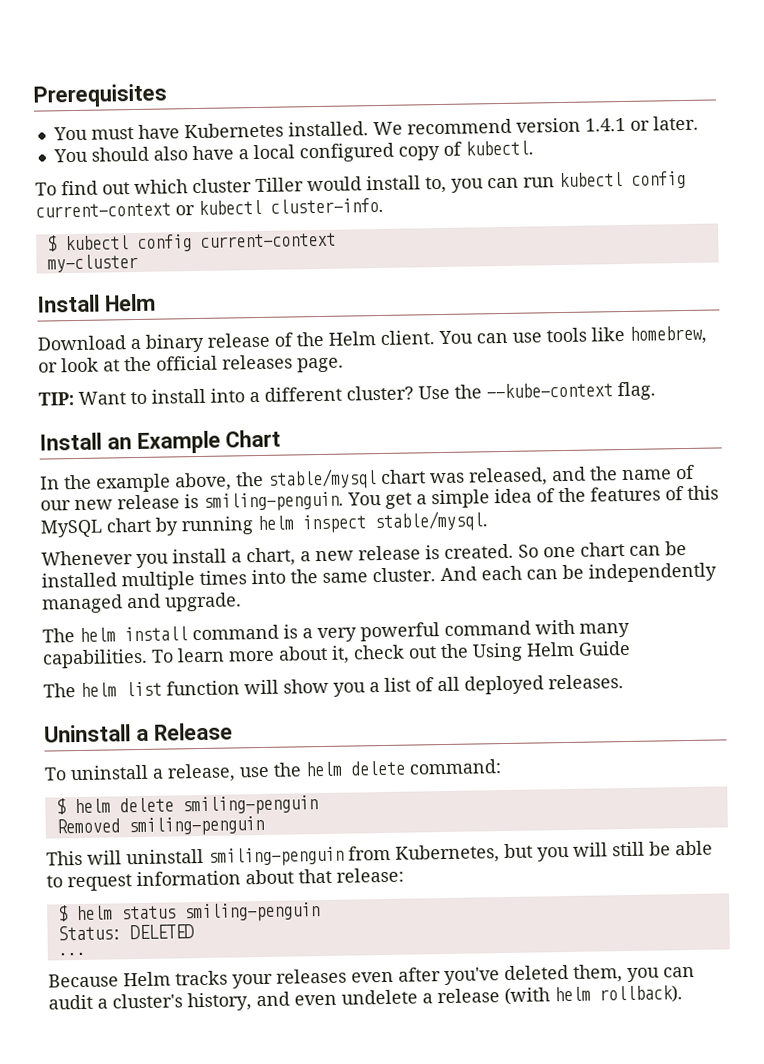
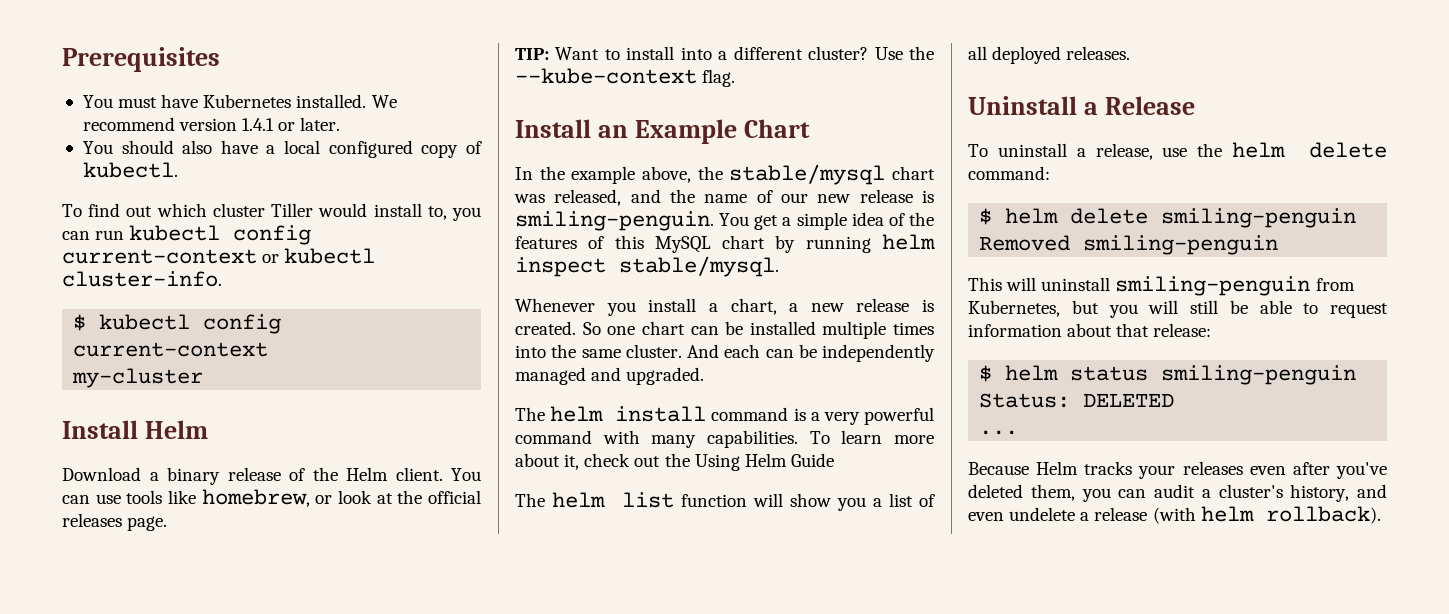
[164,592,242,612] upgrade. -> [626,367,705,385] upgraded.

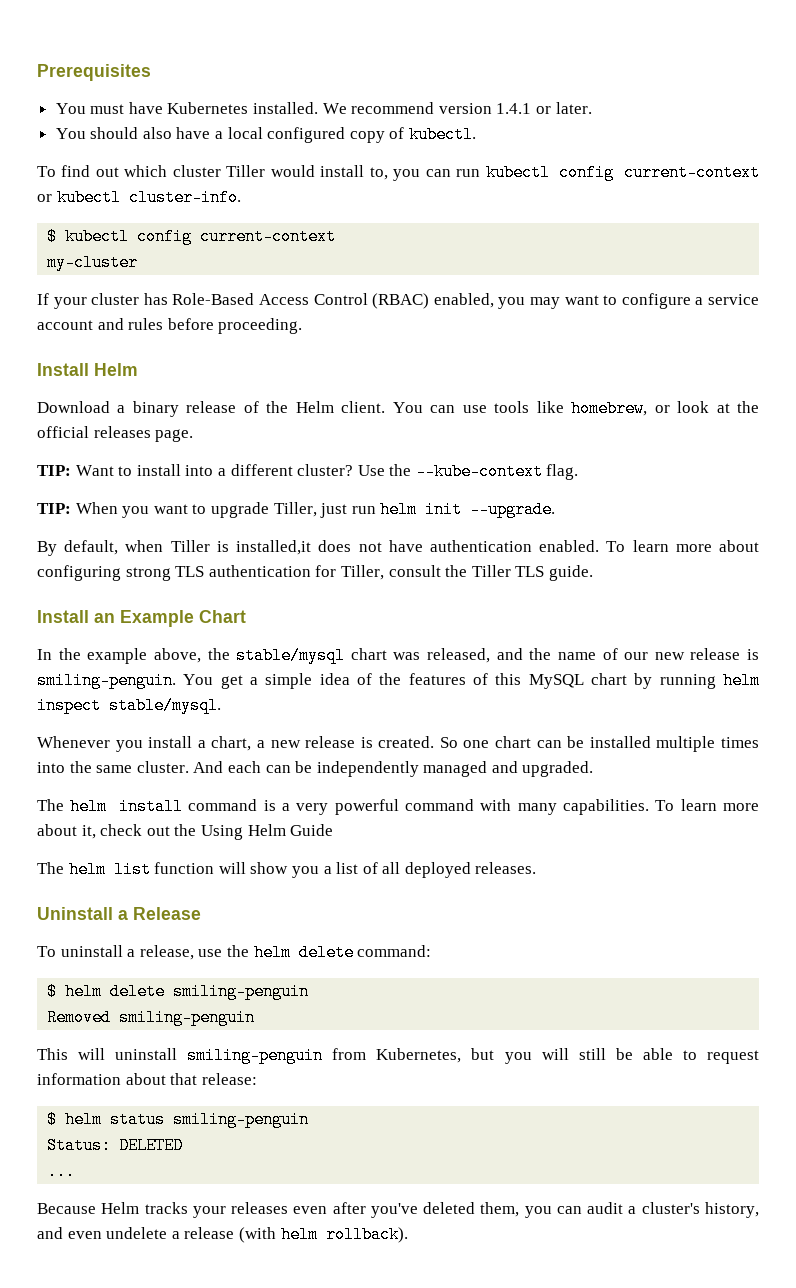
(204, 378) none -> [37,293,760,309] [37,318,303,334] // If your cluster has Role-Based Access Control (RBAC) enabled, you may want to configure a service account and rules before proceeding.
(736, 78) none -> [37,501,556,518] [37,540,759,556] [37,565,593,581] // TIP: When you want to upgrade Tiller, just run helm init --upgrade. // By default, when Tiller is installed,it does not have authentication enabled. To learn more about configuring strong TLS authentication for Tiller, consult the Tiller TLS guide.

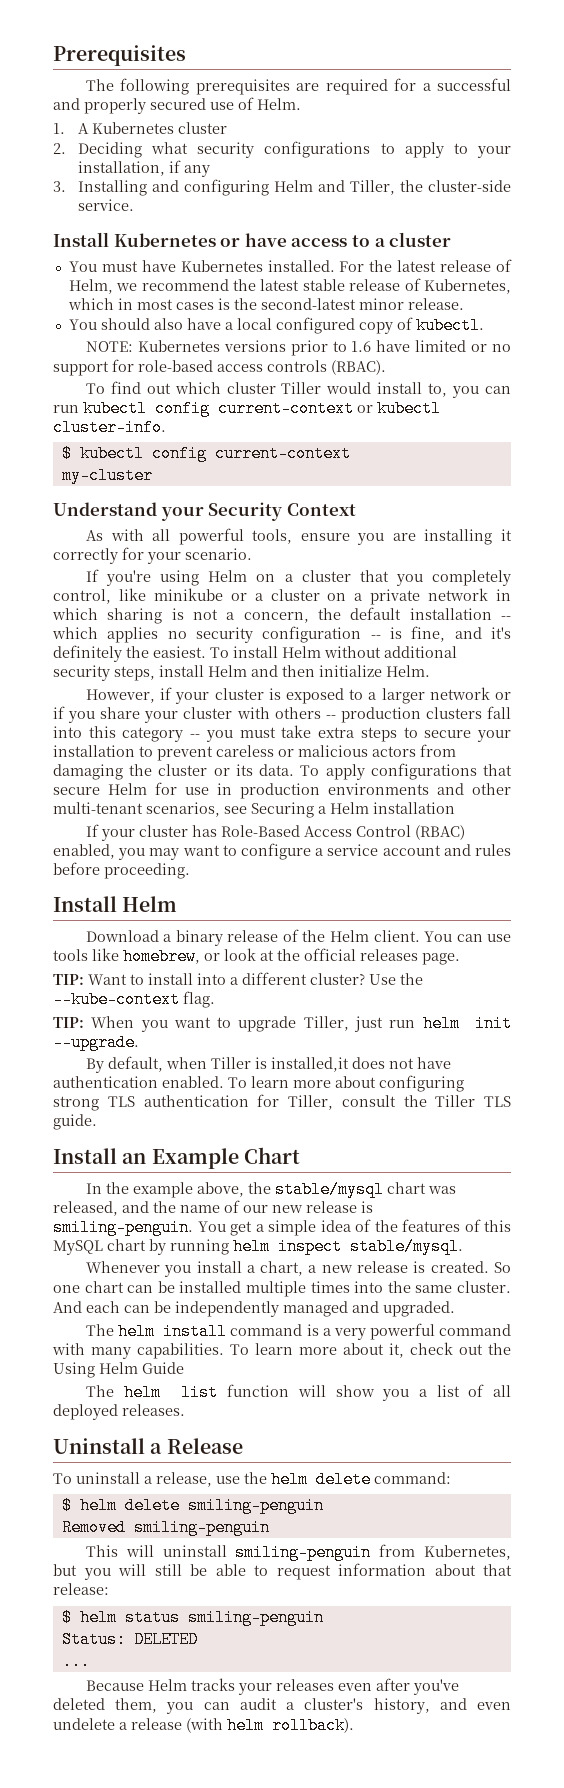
(151, 72) none -> [85,78,512,95] [53,97,301,114] [53,122,227,134] [53,141,511,158] [77,160,210,177] [53,179,511,196] [77,199,134,211] [53,232,452,247] // The following prerequisites are required for a successful and properly secured use of Helm. // 1. A Kubernetes cluster // 2. Deciding what security configurations to apply to your installation, if any // 3. Installing and configuring Helm and Tiller, the cluster-side service. // Install Kubernetes or have access to a cluster
[322,102,592,114] We recommend version 1.4.1 or later. -> [339,259,512,272] [68,278,512,294] [67,298,464,310] For the latest release of Helm, we recommend the latest stable release of Kubernetes, which in most cases is the second-latest minor release.
(477, 134) none -> [85,340,511,356] [53,359,386,376] // NOTE: Kubernetes versions prior to 1.6 have limited or no support for role-based access controls (RBAC).
(139, 262) none -> [53,502,356,521] [85,528,512,545] [53,547,252,564] [85,569,511,586] [53,588,511,605] [52,607,511,624] [52,626,511,643] [53,645,457,662] [53,665,430,681] [85,687,511,704] [53,706,512,723] [53,725,512,742] [53,744,456,761] [53,763,512,780] [53,782,511,799] [53,802,455,818] // Understand your Security Context // As with all powerful tools, ensure you are installing it correctly for your scenario. // If you're using Helm on a cluster that you completely control, like minikube or a cluster on a private network in which sharing is not a concern, the default installation -- which applies no security configuration -- is fine, and it's definitely the easiest. To install Helm without additional security steps, install Helm and then initialize Helm. // However, if your cluster is exposed to a larger network or if you share your cluster with others -- production clusters fall into this category -- you must take extra steps to secure your installation to prevent careless or malicious actors from damaging the cluster or its data. To apply configurations that secure Helm for use in production environments and other multi-tenant scenarios, see Securing a Helm installation

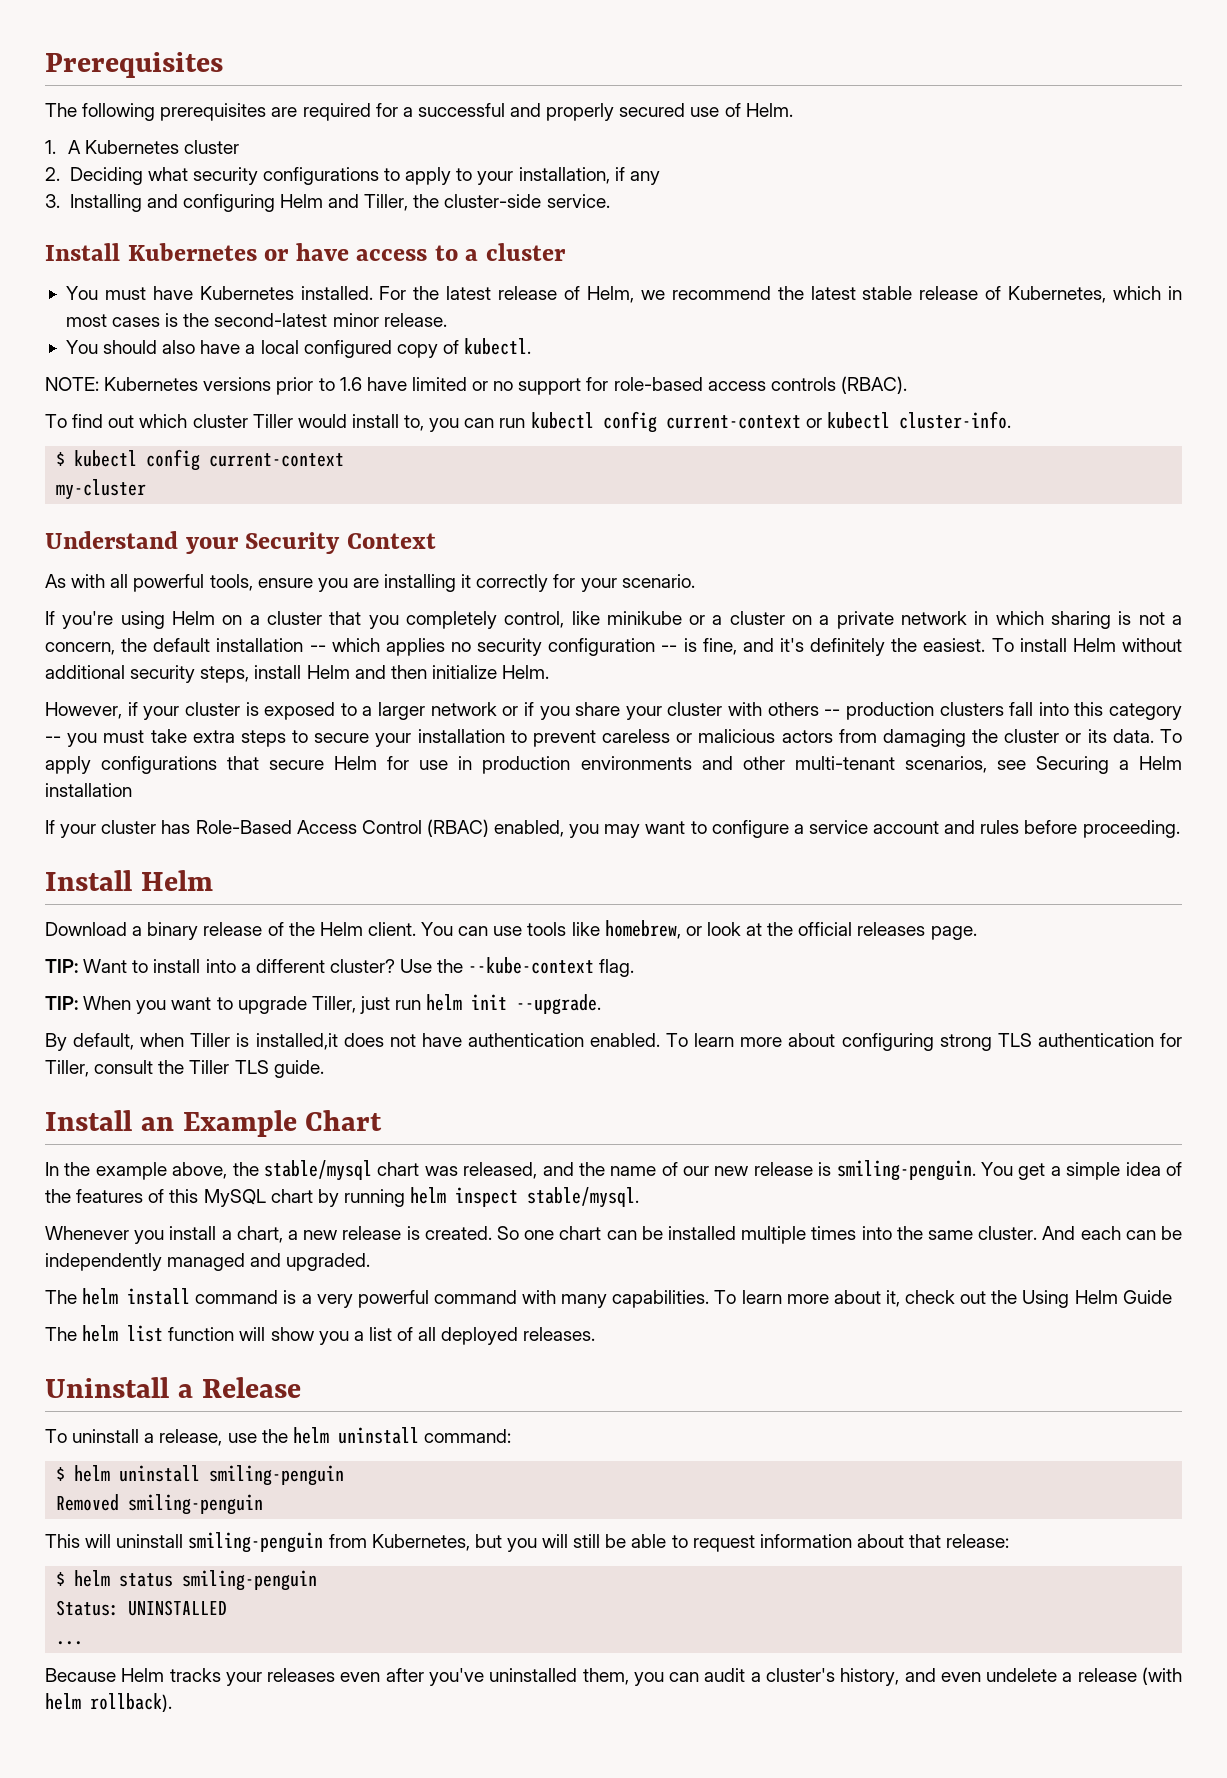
[316,1471,371,1488] delete -> [337,1427,419,1444] uninstall
[124,1497,180,1514] delete -> [119,1465,201,1482] uninstall
[133,1631,198,1648] DELETED -> [128,1600,228,1616] UNINSTALLED
[53,1698,105,1710] deleted -> [489,1668,578,1682] uninstalled

